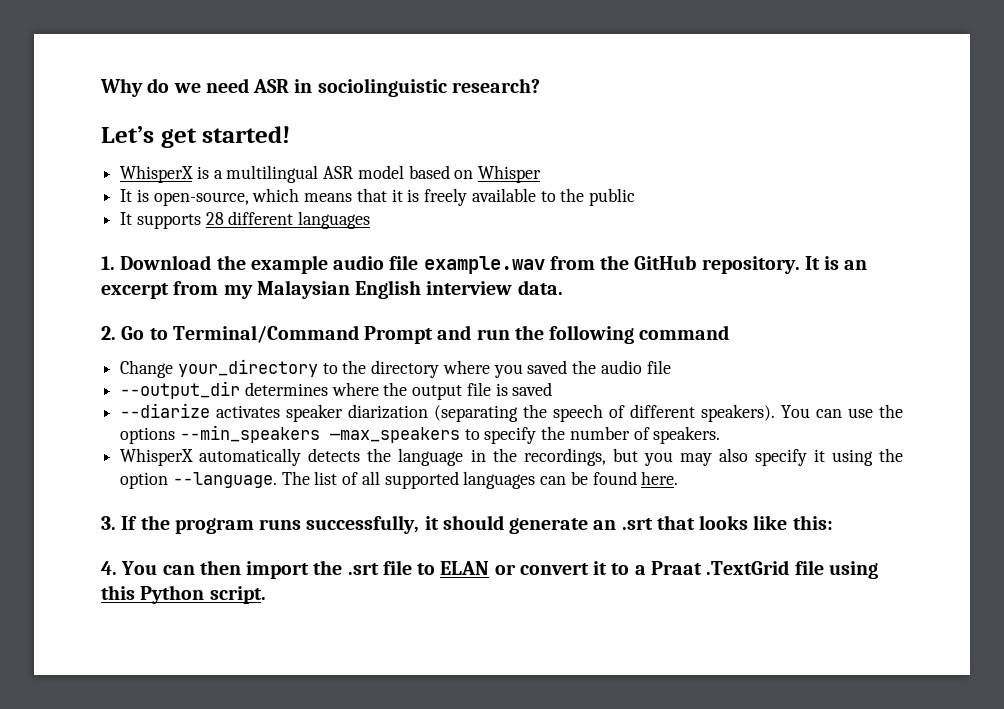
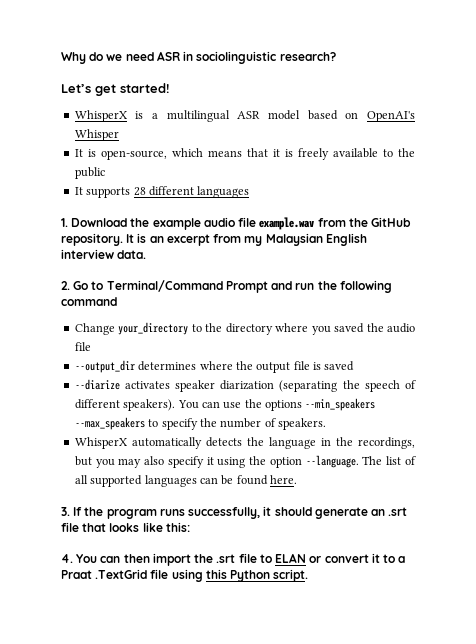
(474, 174) none -> [367,111,415,122] OpenAI's
[329,427,460,443] —max_speakers -> [74,417,145,430] --max_speakers
(653, 524) none -> [61,522,79,532] file

